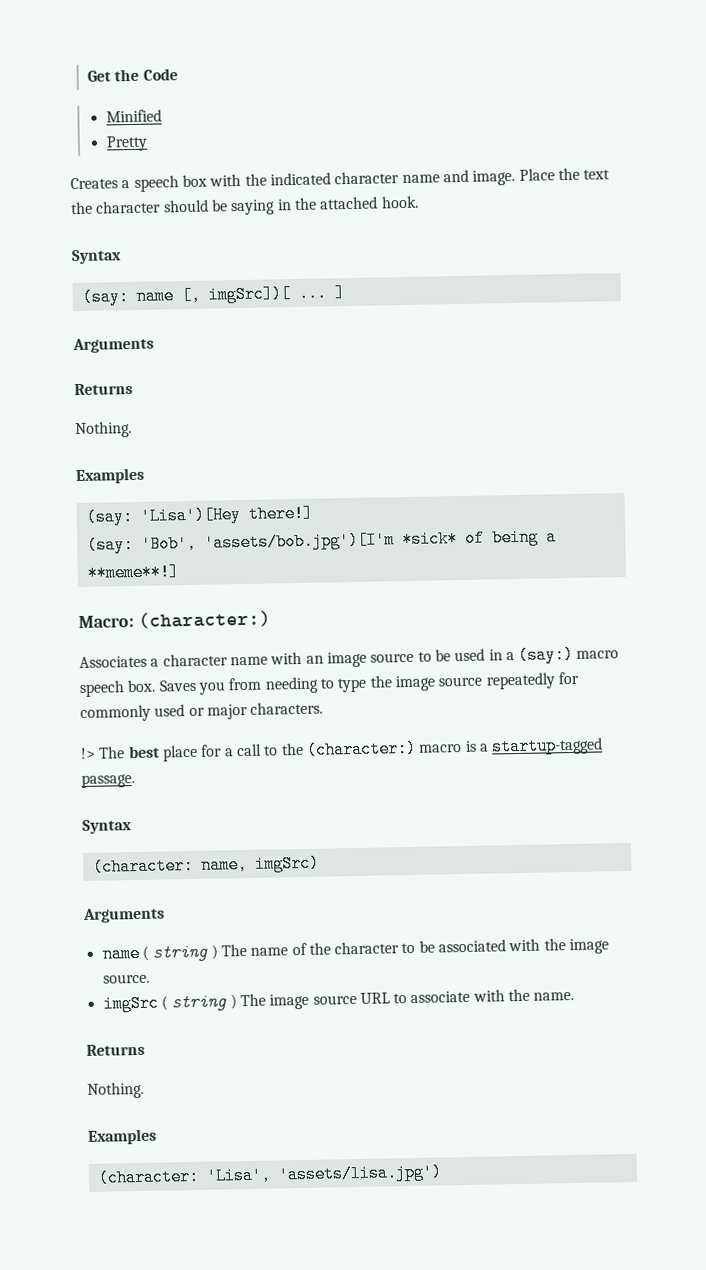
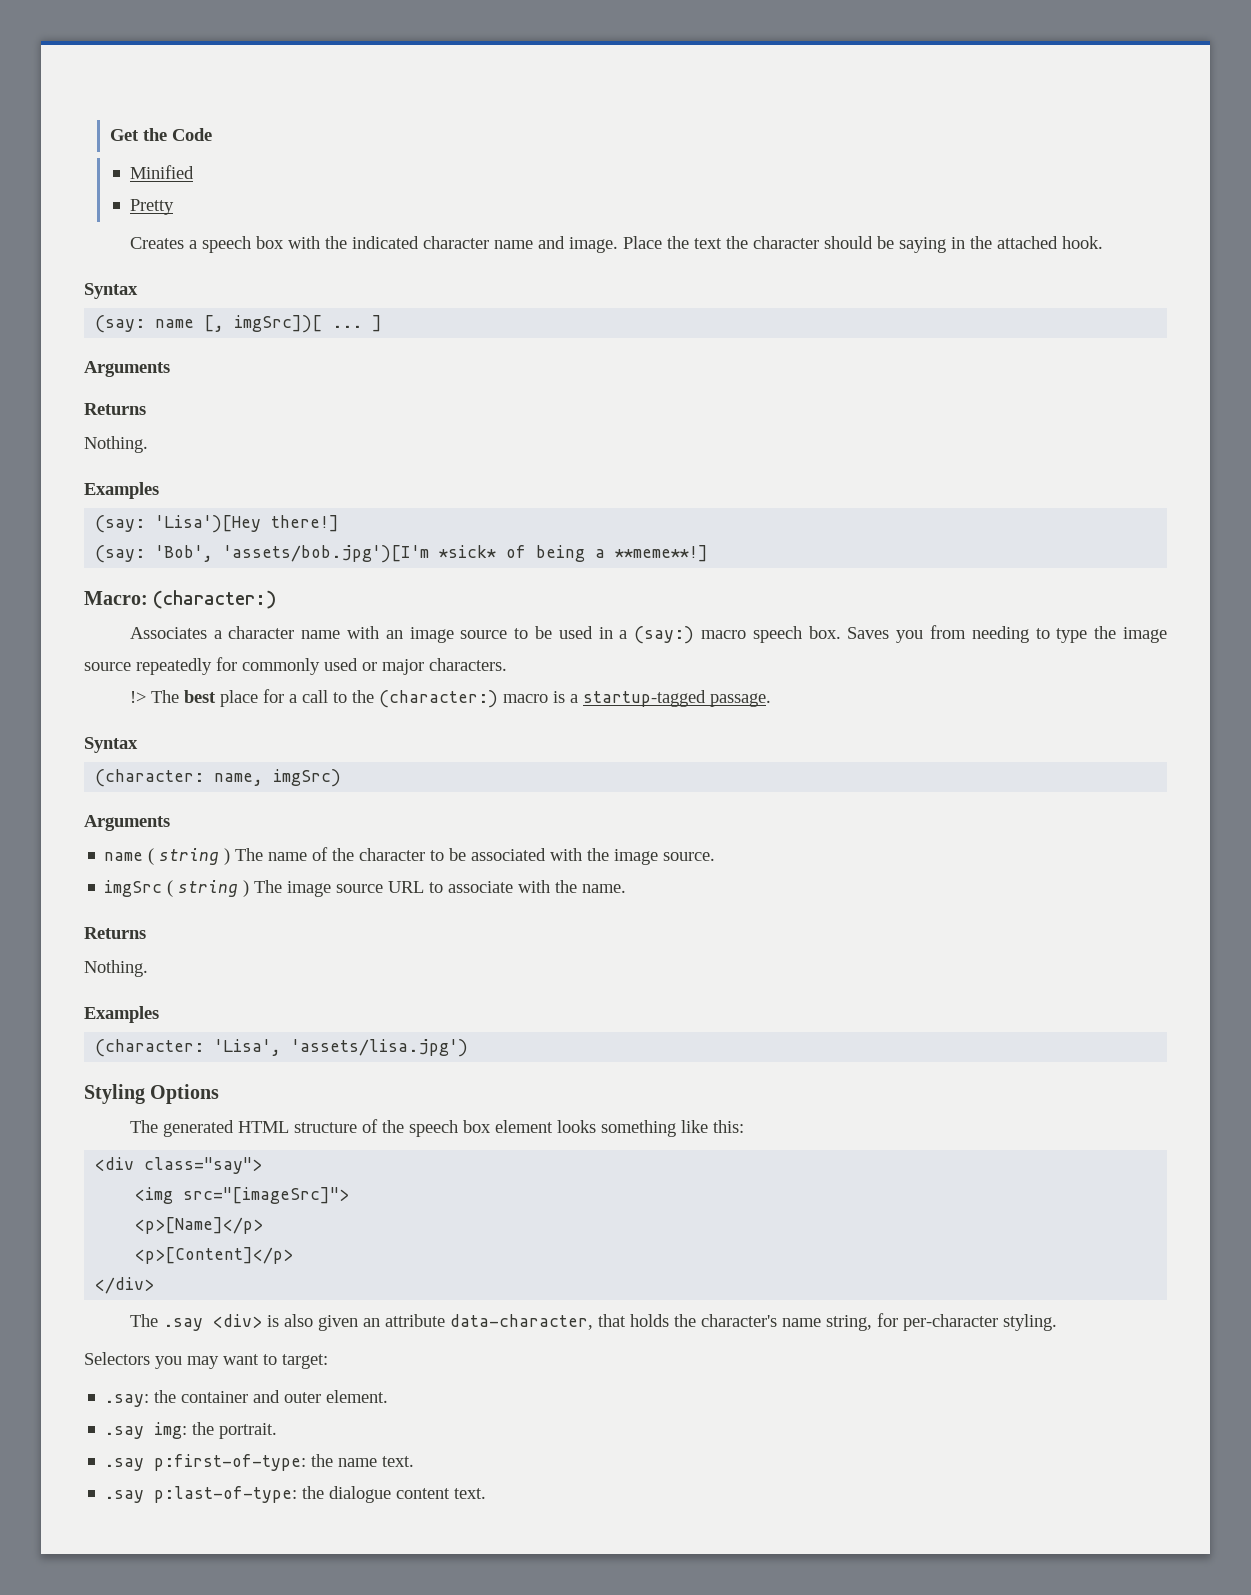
(443, 1173) none -> [84,1084,220,1104] [129,1119,744,1137] [95,1157,263,1174] [135,1187,350,1204] [135,1217,264,1234] [135,1247,294,1264] [95,1277,155,1294] [129,1313,1057,1331] [84,1352,328,1369] [104,1390,389,1407] [104,1422,278,1439] [104,1454,415,1471] [104,1486,487,1503] // Styling Options // The generated HTML structure of the speech box element looks something like this: // <div class="say"> // <img src="[imageSrc]"> // <p>[Name]</p> // <p>[Content]</p> // </div> // The .say <div> is also given an attribute data-character, that holds the character's name string, for per-character styling. // Selectors you may want to target: // .say: the container and outer element. // .say img: the portrait. // .say p:first-of-type: the name text. // .say p:last-of-type: the dialogue content text.

